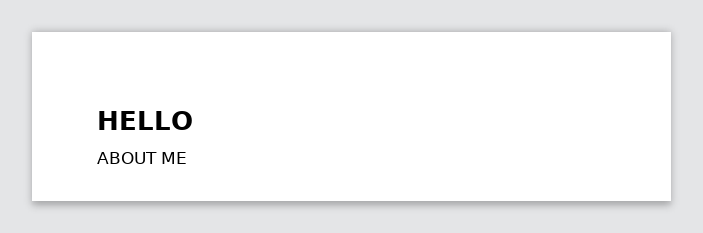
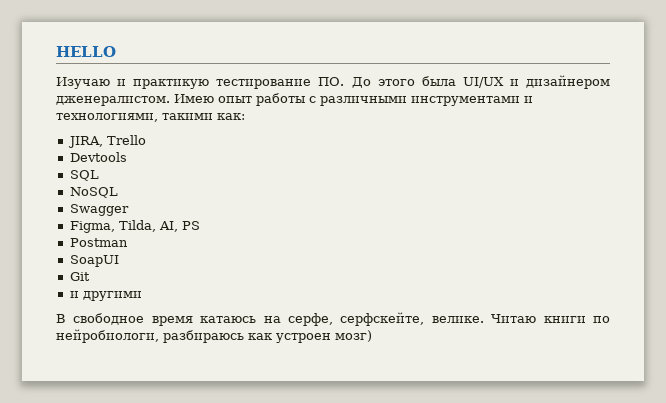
[97,152,187,164] ABOUT ME -> [56,75,611,89] [56,93,533,106] [56,113,245,122] [67,135,146,148] [69,152,127,162] [69,170,99,181] [69,187,118,198] [69,204,129,216] [69,220,200,233] [69,238,128,247] [69,255,119,267] [69,272,90,281] [69,291,142,301] [56,312,610,326] [56,329,372,343] Изучаю и практикую тестирование ПО. До этого была UI/UX и дизайнером дженералистом. Имею опыт работы с различными инструментами и технологиями, такими как: // JIRA, Trello // Devtools // SQL // NoSQL // Swagger // Figma, Tilda, AI, PS // Postman // SoapUI // Git // и другими // В свободное время катаюсь на серфе, серфскейте, велике. Читаю книги по нейробиологи, разбираюсь как устроен мозг)

